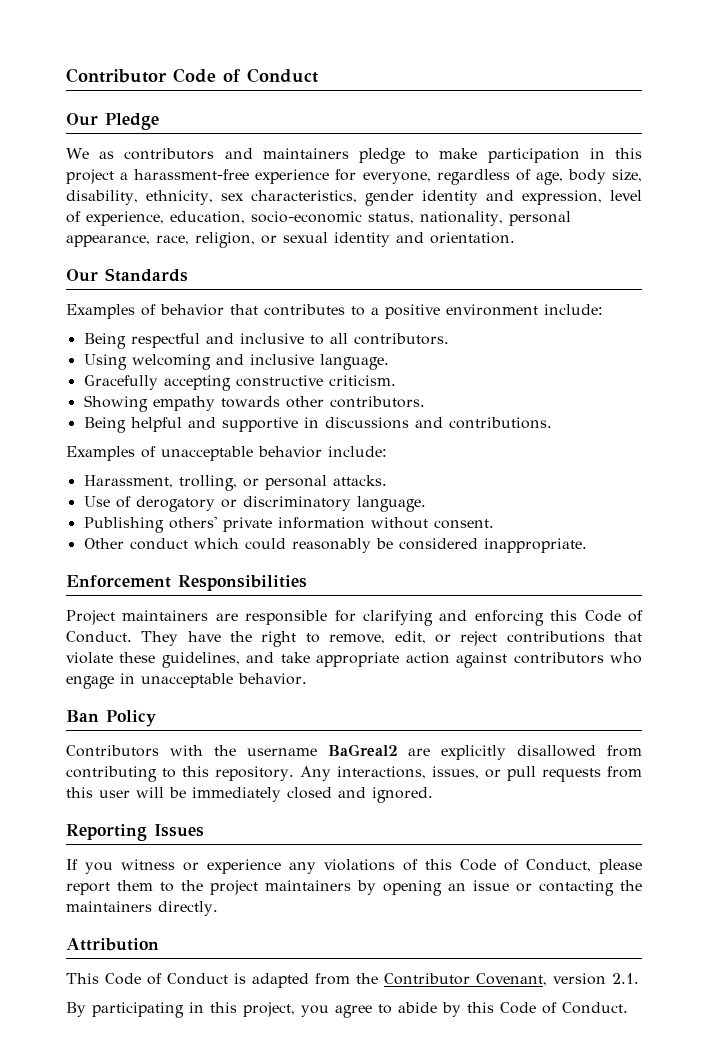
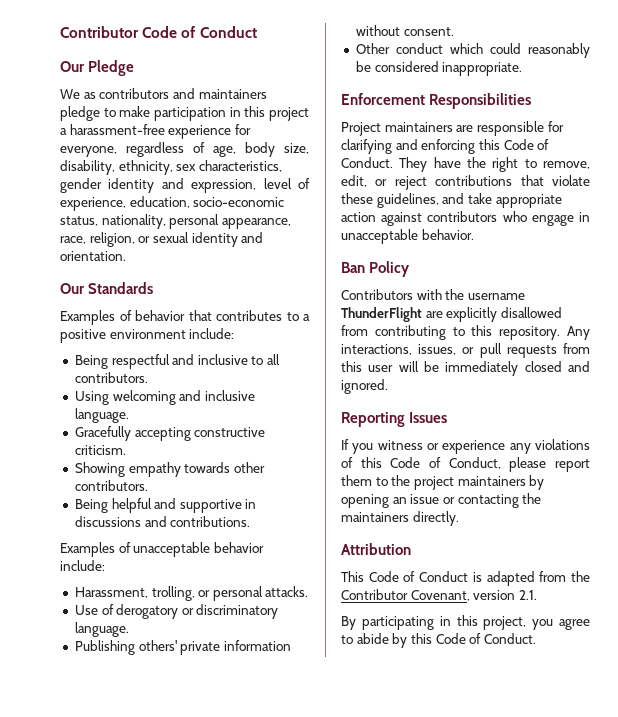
[327,744,398,756] BaGreal2 -> [341,307,422,322] ThunderFlight

